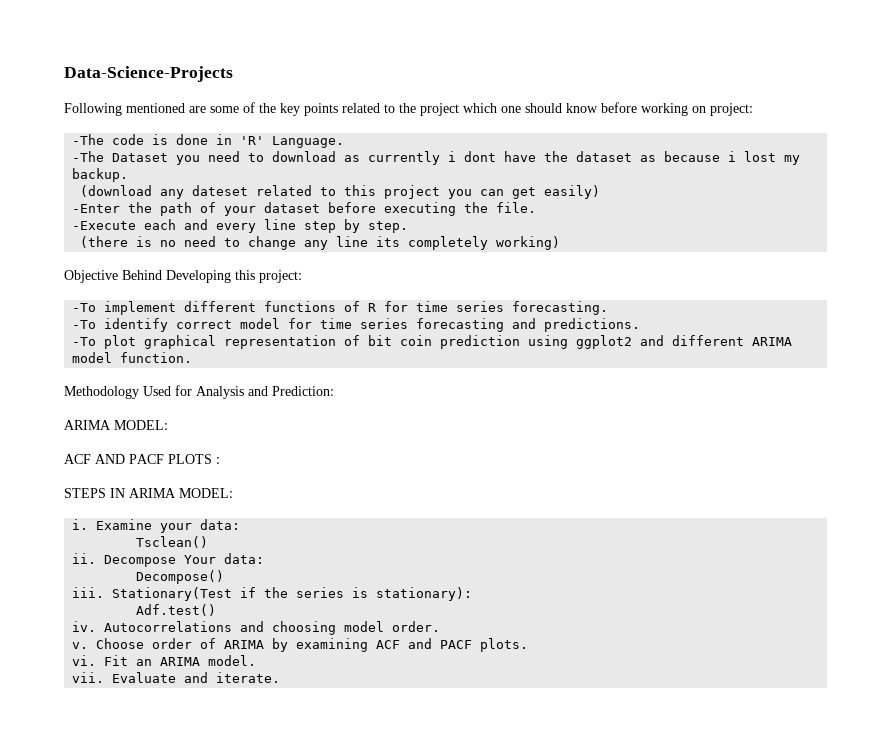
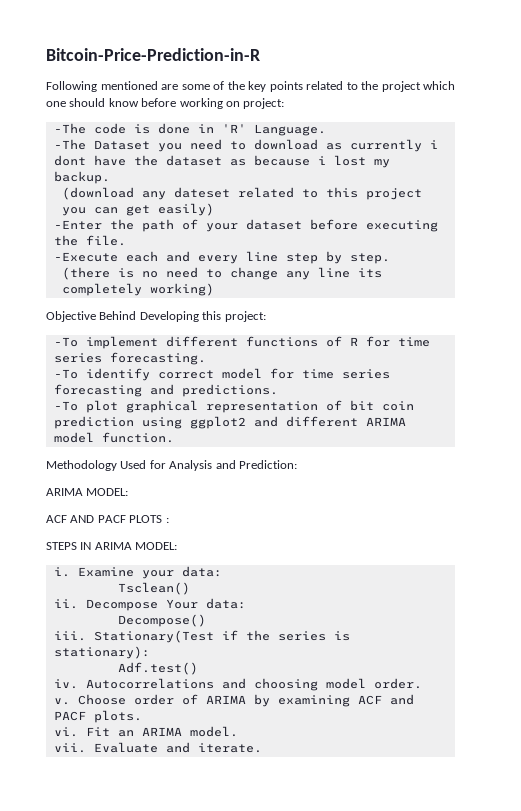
[64,66,233,82] Data-Science-Projects -> [46,48,260,61] Bitcoin-Price-Prediction-in-R

